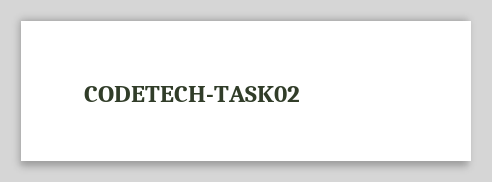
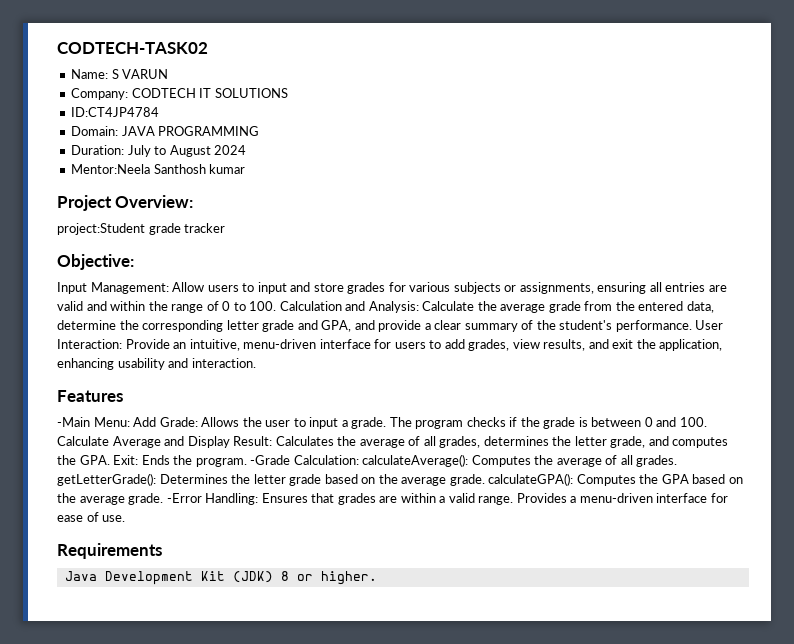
[84,86,300,102] CODETECH-TASK02 -> [57,42,208,54] [71,69,169,79] [71,88,288,100] [71,107,160,117] [71,126,260,136] [71,145,247,157] [71,164,246,174] [57,195,194,211] [57,223,226,235] [57,254,134,270] [57,282,727,294] [57,301,714,313] [57,320,724,332] [57,339,723,351] [57,358,256,370] [57,390,123,402] [57,417,707,429] [57,436,729,448] [57,454,678,467] [57,473,743,486] [57,493,728,505] [57,512,126,522] [57,543,162,559] [64,571,377,585] CODTECH-TASK02 // Name: S VARUN // Company: CODTECH IT SOLUTIONS // ID:CT4JP4784 // Domain: JAVA PROGRAMMING // Duration: July to August 2024 // Mentor:Neela Santhosh kumar // Project Overview: // project:Student grade tracker // Objective: // Input Management: Allow users to input and store grades for various subjects or assignments, ensuring all entries are valid and within the range of 0 to 100. Calculation and Analysis: Calculate the average grade from the entered data, determine the corresponding letter grade and GPA, and provide a clear summary of the student's performance. User Interaction: Provide an intuitive, menu-driven interface for users to add grades, view results, and exit the application, enhancing usability and interaction. // Features // -Main Menu: Add Grade: Allows the user to input a grade. The program checks if the grade is between 0 and 100. Calculate Average and Display Result: Calculates the average of all grades, determines the letter grade, and computes the GPA. Exit: Ends the program. -Grade Calculation: calculateAverage(): Computes the average of all grades. getLetterGrade(): Determines the letter grade based on the average grade. calculateGPA(): Computes the GPA based on the average grade. -Error Handling: Ensures that grades are within a valid range. Provides a menu-driven interface for ease of use. // Requirements // Java Development Kit (JDK) 8 or higher.

